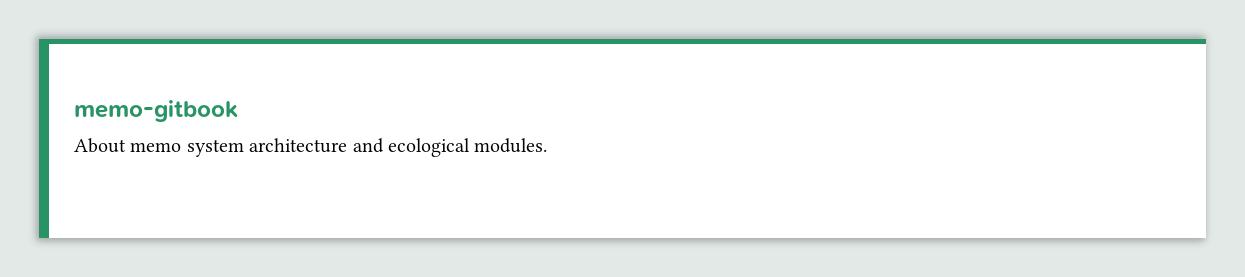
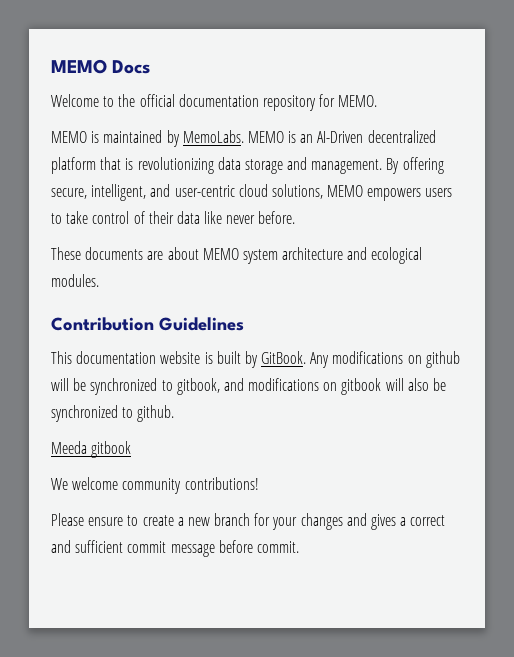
[74,100,238,122] [74,138,182,153] memo-gitbook // About memo -> [51,59,151,74] [51,94,378,111] [51,130,436,147] [51,157,444,174] [51,184,453,201] [51,211,296,224] [51,247,239,260] MEMO Docs // Welcome to the official documentation repository for MEMO. // MEMO is maintained by MemoLabs. MEMO is an AI-Driven decentralized platform that is revolutionizing data storage and management. By offering secure, intelligent, and user-centric cloud solutions, MEMO empowers users to take control of their data like never before. // These documents are about MEMO
(548, 145) none -> [51,317,244,331] [51,351,460,368] [51,378,447,395] [51,405,175,422] [51,441,132,458] [51,477,259,494] [51,513,446,530] [51,540,299,557] // Contribution Guidelines // This documentation website is built by GitBook. Any modifications on github will be synchronized to gitbook, and modifications on gitbook will also be synchronized to github. // Meeda gitbook // We welcome community contributions! // Please ensure to create a new branch for your changes and gives a correct and sufficient commit message before commit.

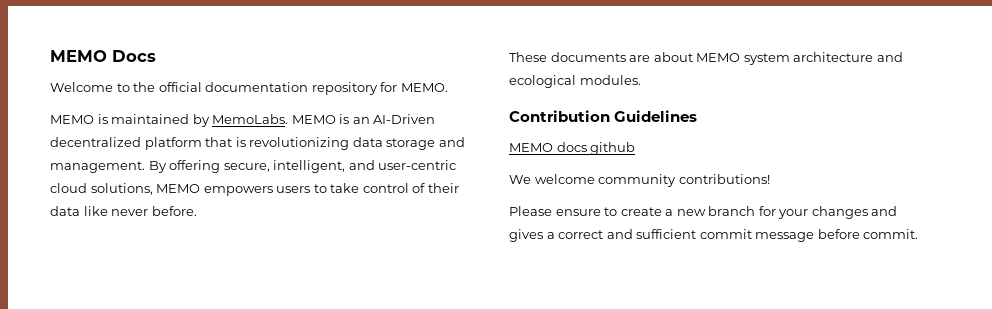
[51,351,460,368] [51,378,447,395] [51,405,175,422] [51,441,132,458] This documentation website is built by GitBook. Any modifications on github will be synchronized to gitbook, and modifications on gitbook will also be synchronized to github. // Meeda gitbook -> [509,142,636,155] MEMO docs github

